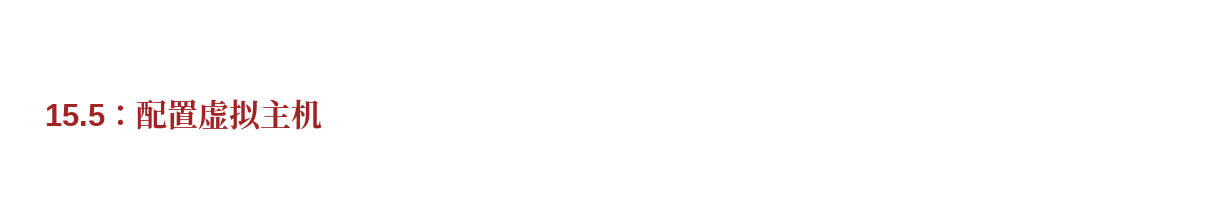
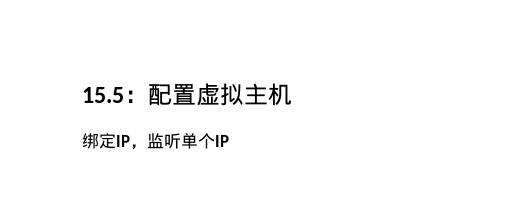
(322, 114) none -> [82,133,229,150] // 绑定IP，监听单个IP

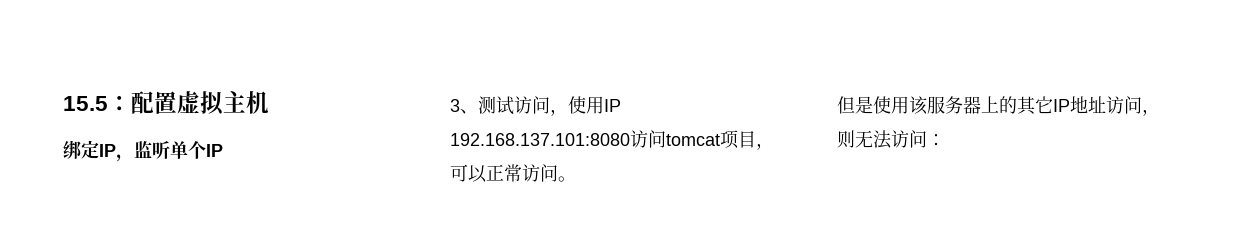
(229, 141) none -> [450,96,621,116] [450,130,774,150] [450,164,576,183] [837,96,1160,116] [837,130,945,149] // 3、测试访问，使用IP 192.168.137.101:8080访问tomcat项目，可以正常访问。 // 但是使用该服务器上的其它IP地址访问，则无法访问：

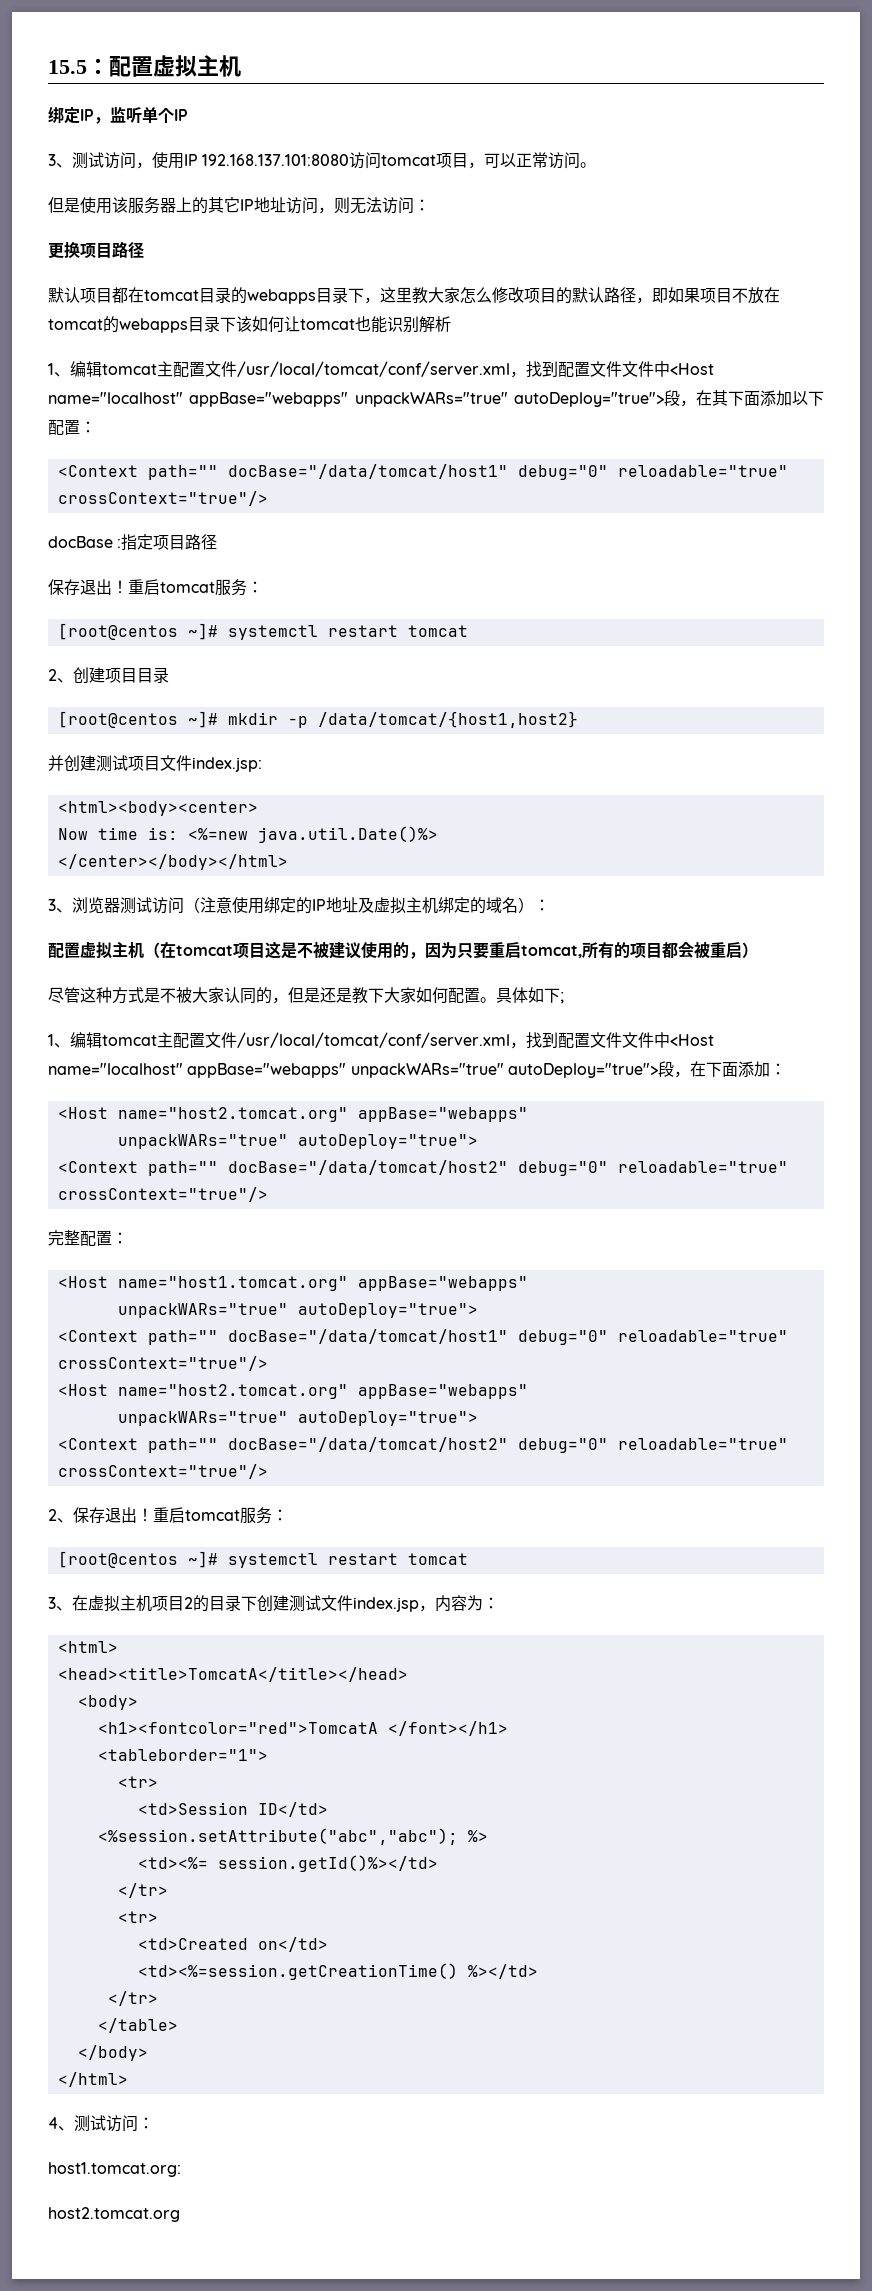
(945, 140) none -> [48,241,144,259] [48,287,780,304] [48,316,451,333] [48,361,714,378] [48,390,824,407] [48,419,96,435] [57,464,788,480] [57,491,268,506] [48,534,218,551] [48,579,263,596] [57,623,468,640] [48,667,169,684] [57,711,578,728] [48,755,262,772] [57,801,258,816] [57,826,438,843] [57,854,288,870] [48,897,550,914] [48,941,758,959] [48,987,564,1004] [48,1032,714,1049] [48,1061,786,1078] [57,1107,528,1122] [117,1134,478,1149] [57,1160,788,1176] [57,1187,268,1202] [48,1230,128,1246] [57,1276,528,1291] [117,1303,478,1318] [57,1329,788,1345] [57,1356,268,1371] [57,1384,528,1399] [117,1411,478,1426] [57,1437,788,1453] [57,1464,268,1479] [48,1507,288,1524] [57,1551,468,1568] [48,1595,499,1612] [57,1641,118,1653] [57,1667,408,1682] [77,1695,138,1710] [97,1721,508,1736] [97,1749,268,1761] [117,1776,158,1788] [137,1802,328,1817] [97,1828,488,1845] [137,1855,438,1872] [117,1883,168,1898] [117,1911,158,1923] [137,1937,328,1952] [137,1963,538,1980] [107,1991,158,2006] [97,2018,178,2033] [77,2045,148,2061] [57,2072,128,2087] [48,2115,154,2132] [48,2162,181,2177] [48,2207,180,2222] // 更换项目路径 // 默认项目都在tomcat目录的webapps目录下，这里教大家怎么修改项目的默认路径，即如果项目不放在tomcat的webapps目录下该如何让tomcat也能识别解析 // 1、编辑tomcat主配置文件/usr/local/tomcat/conf/server.xml，找到配置文件文件中<Host name="localhost" appBase="webapps" unpackWARs="true" autoDeploy="true">段，在其下面添加以下配置： // <Context path="" docBase="/data/tomcat/host1" debug="0" reloadable="true" crossContext="true"/> // docBase :指定项目路径 // 保存退出！重启tomcat服务： // [root@centos ~]# systemctl restart tomcat // 2、创建项目目录 // [root@centos ~]# mkdir -p /data/tomcat/{host1,host2} // 并创建测试项目文件index.jsp: // <html><body><center> // Now time is: <%=new java.util.Date()%> // </center></body></html> // 3、浏览器测试访问（注意使用绑定的IP地址及虚拟主机绑定的域名）： // 配置虚拟主机（在tomcat项目这是不被建议使用的，因为只要重启tomcat,所有的项目都会被重启） // 尽管这种方式是不被大家认同的，但是还是教下大家如何配置。具体如下; // 1、编辑tomcat主配置文件/usr/local/tomcat/conf/server.xml，找到配置文件文件中<Host name="localhost" appBase="webapps" unpackWARs="true" autoDeploy="true">段，在下面添加： // <Host name="host2.tomcat.org" appBase="webapps" // unpackWARs="true" autoDeploy="true"> // <Context path="" docBase="/data/tomcat/host2" debug="0" reloadable="true" crossContext="true"/> // 完整配置： // <Host name="host1.tomcat.org" appBase="webapps" // unpackWARs="true" autoDeploy="true"> // <Context path="" docBase="/data/tomcat/host1" debug="0" reloadable="true" crossContext="true"/> // <Host name="host2.tomcat.org" appBase="webapps" // unpackWARs="true" autoDeploy="true"> // <Context path="" docBase="/data/tomcat/host2" debug="0" reloadable="true" crossContext="true"/> // 2、保存退出！重启tomcat服务： // [root@centos ~]# systemctl restart tomcat // 3、在虚拟主机项目2的目录下创建测试文件index.jsp，内容为： // <html> // <head><title>TomcatA</title></head> // <body> // <h1><fontcolor="red">TomcatA </font></h1> // <tableborder="1"> // <tr> // <td>Session ID</td> // <%session.setAttribute("abc","abc"); %> // <td><%= session.getId()%></td> // </tr> // <tr> // <td>Created on</td> // <td><%=session.getCreationTime() %></td> // </tr> // </table> // </body> // </html> // 4、测试访问： // host1.tomcat.org: // host2.tomcat.org

